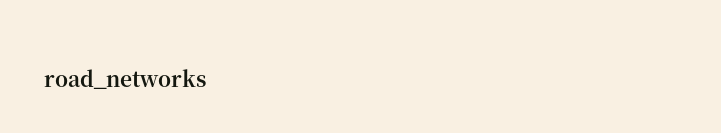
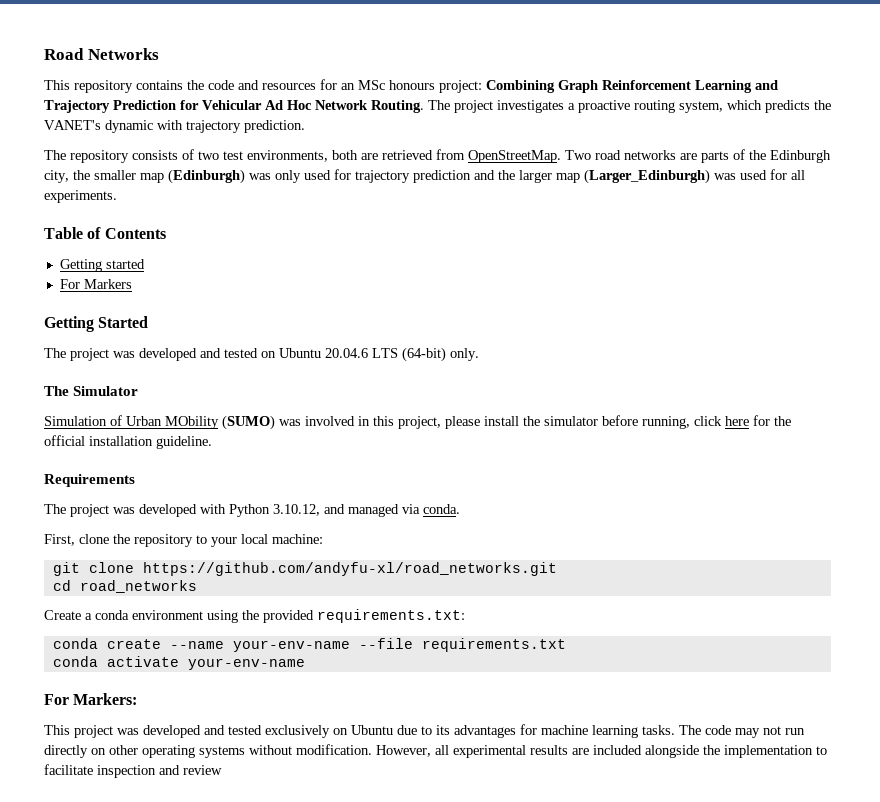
[44,69,206,89] road_networks -> [44,48,159,60] [44,79,778,93] [44,100,831,113] [44,120,305,133] [44,149,831,163] [44,169,805,184] [44,190,117,203] [44,227,166,239] [59,259,145,272] [59,279,132,289] [44,316,149,332] [44,347,479,362] [44,386,139,396] [44,415,791,430] [44,435,212,449] [44,474,135,487] [44,504,460,517] [44,534,323,547] [52,562,557,576] [52,580,197,593] [44,609,465,623] [52,638,566,652] [52,656,305,670] [44,693,138,705] [44,724,805,738] [44,744,827,758] [44,764,222,778] Road Networks // This repository contains the code and resources for an MSc honours project: Combining Graph Reinforcement Learning and Trajectory Prediction for Vehicular Ad Hoc Network Routing. The project investigates a proactive routing system, which predicts the VANET's dynamic with trajectory prediction. // The repository consists of two test environments, both are retrieved from OpenStreetMap. Two road networks are parts of the Edinburgh city, the smaller map (Edinburgh) was only used for trajectory prediction and the larger map (Larger_Edinburgh) was used for all experiments. // Table of Contents // Getting started // For Markers // Getting Started // The project was developed and tested on Ubuntu 20.04.6 LTS (64-bit) only. // The Simulator // Simulation of Urban MObility (SUMO) was involved in this project, please install the simulator before running, click here for the official installation guideline. // Requirements // The project was developed with Python 3.10.12, and managed via conda. // First, clone the repository to your local machine: // git clone https://github.com/andyfu-xl/road_networks.git // cd road_networks // Create a conda environment using the provided requirements.txt: // conda create --name your-env-name --file requirements.txt // conda activate your-env-name // For Markers: // This project was developed and tested exclusively on Ubuntu due to its advantages for machine learning tasks. The code may not run directly on other operating systems without modification. However, all experimental results are included alongside the implementation to facilitate inspection and review

